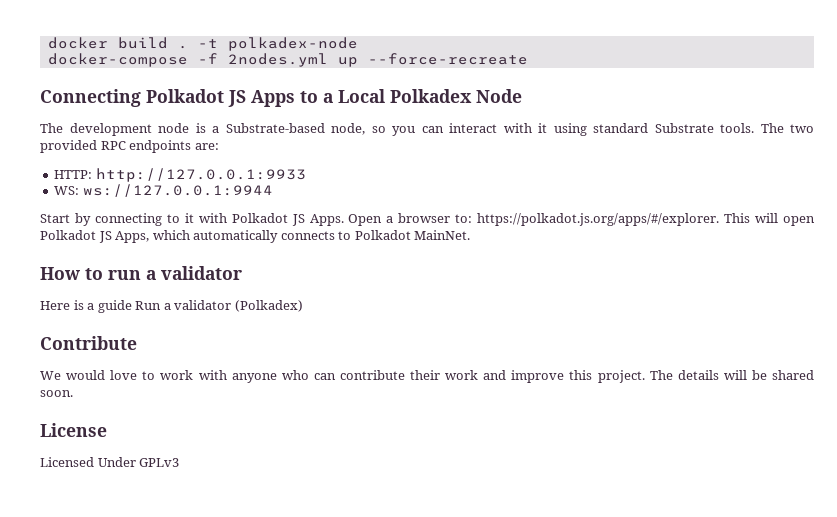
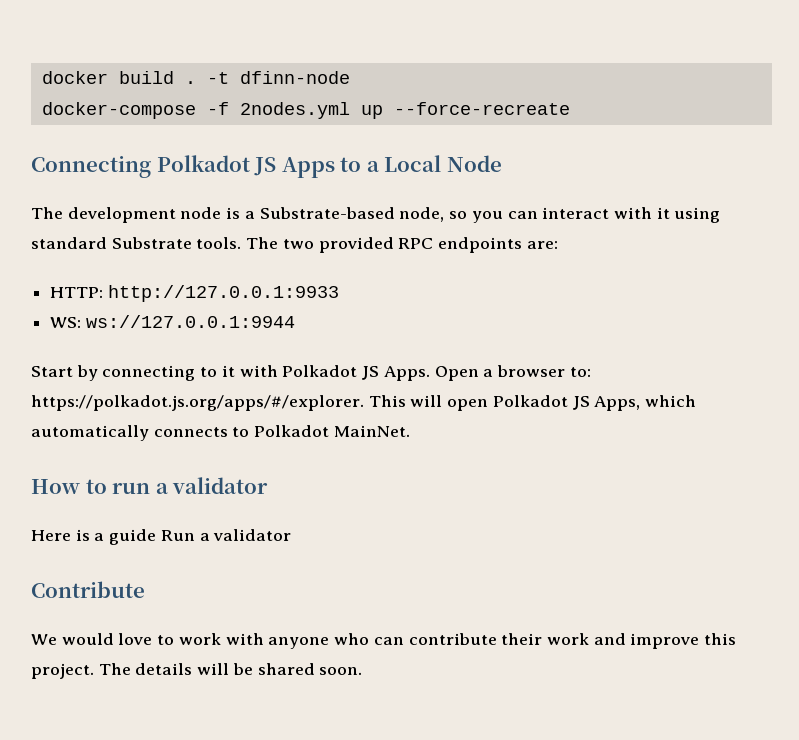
[227,37,358,51] polkadex-node -> [239,71,350,84] dfinn-node
[390,89,472,103] Polkadex -> (442, 163) none
[234,300,303,312] (Polkadex) -> (292, 535) none
[40,423,107,437] [40,457,180,467] // License // Licensed Under GPLv3 -> (363, 671) none

